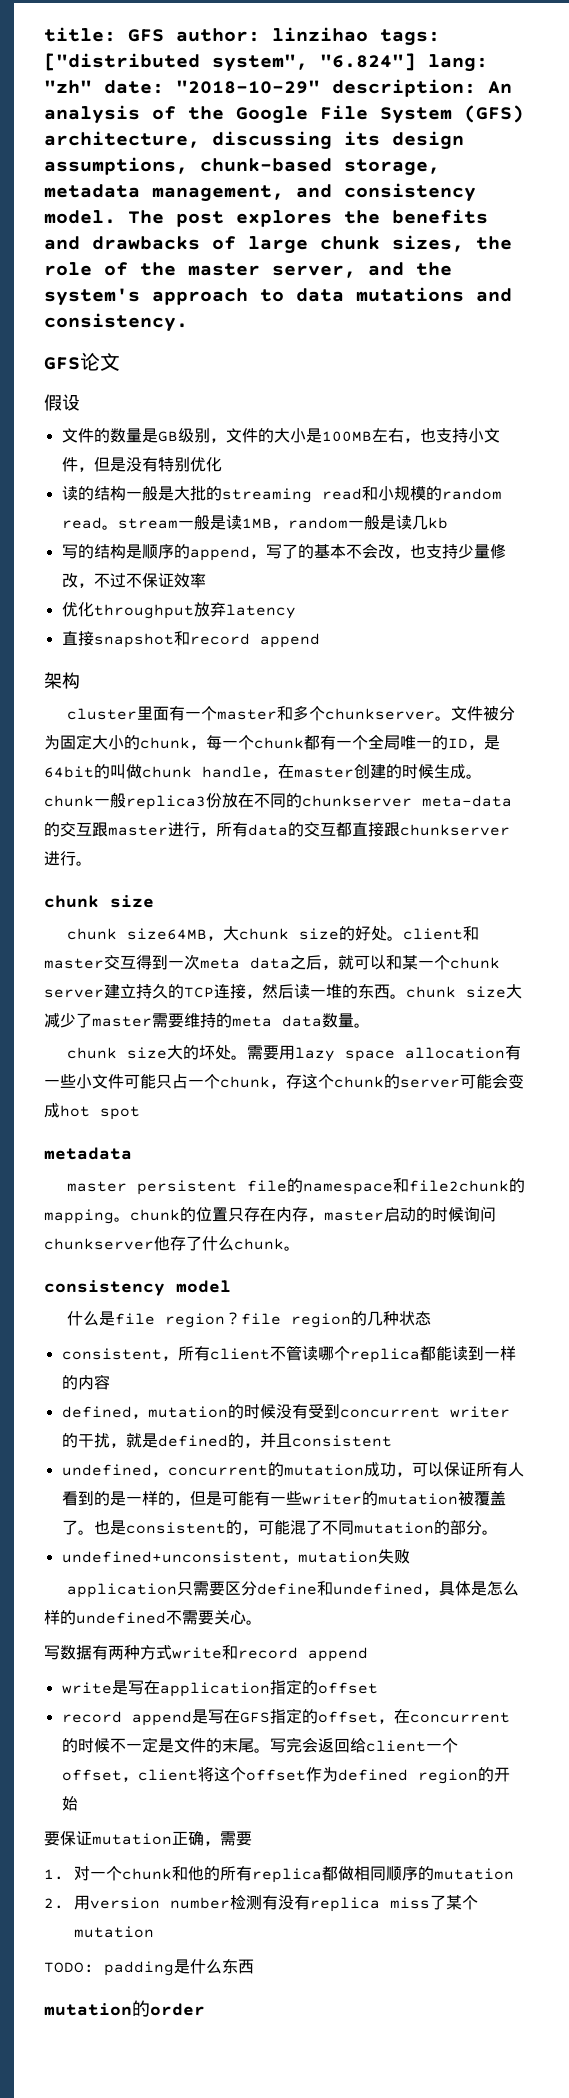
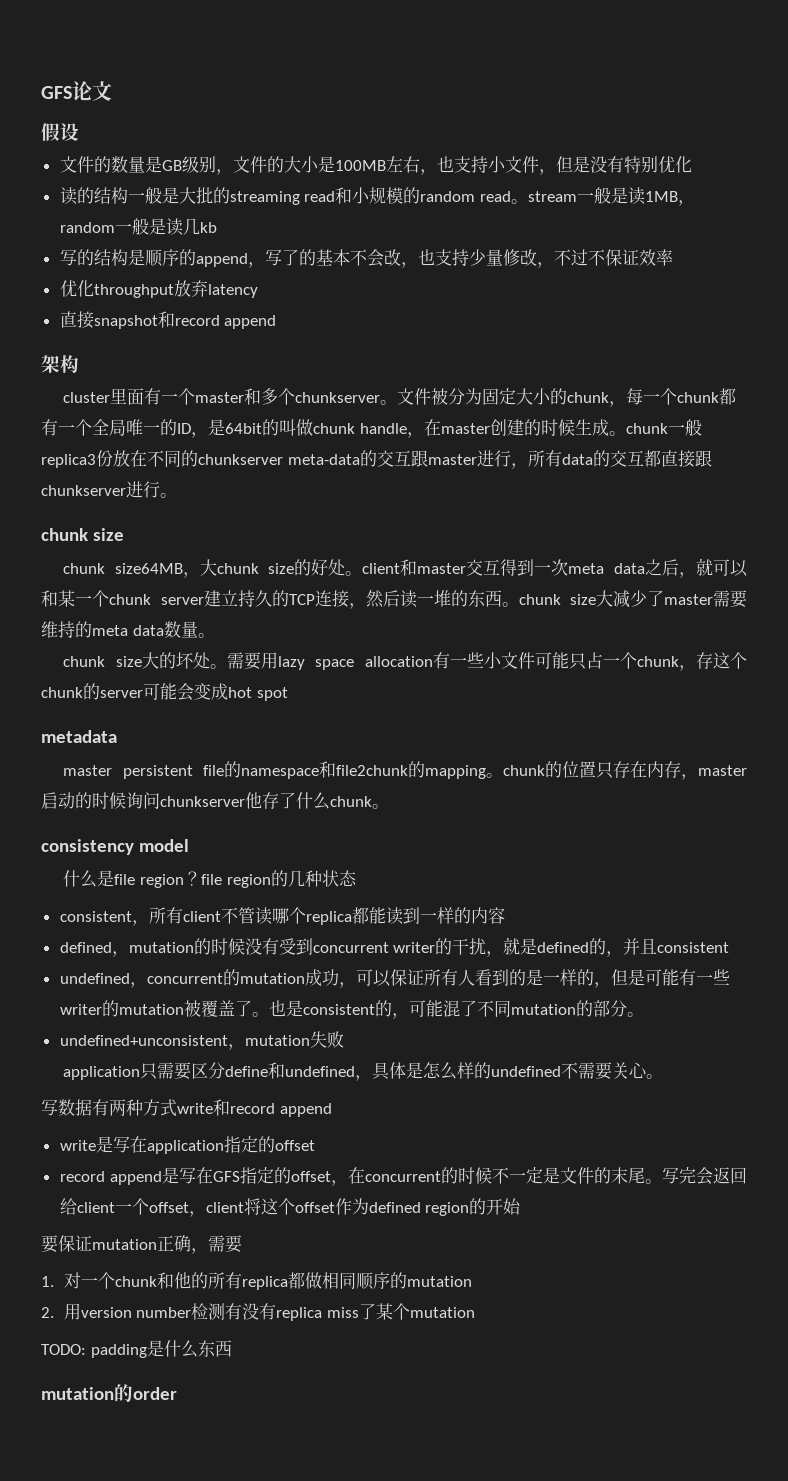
[44,27,440,46] [44,53,488,72] [44,79,512,97] [44,105,524,124] [44,131,464,150] [44,157,440,176] [44,183,476,202] [44,209,488,227] [44,235,512,254] [44,262,452,278] [44,287,512,306] [44,313,188,332] title: GFS author: linzihao tags: ["distributed system", "6.824"] lang: "zh" date: "2018-10-29" description: An analysis of the Google File System (GFS) architecture, discussing its design assumptions, chunk-based storage, metadata management, and consistency model. The post explores the benefits and drawbacks of large chunk sizes, the role of the master server, and the system's approach to data mutations and consistency. // -> (41, 92) none

